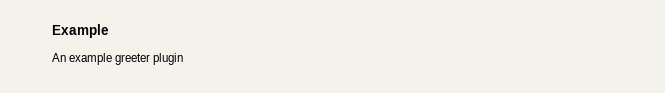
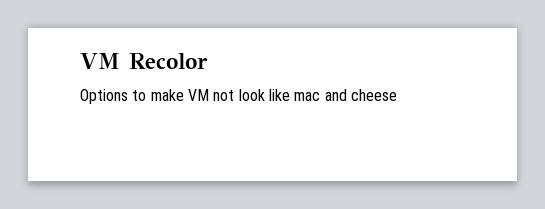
[52,24,109,38] [52,53,184,65] Example // An example greeter plugin -> [80,53,208,69] [80,89,397,104] VM Recolor // Options to make VM not look like mac and cheese

